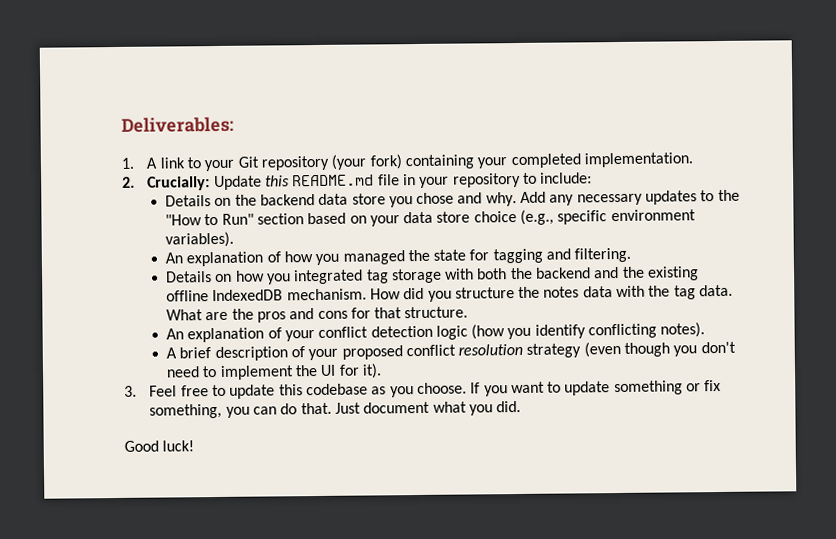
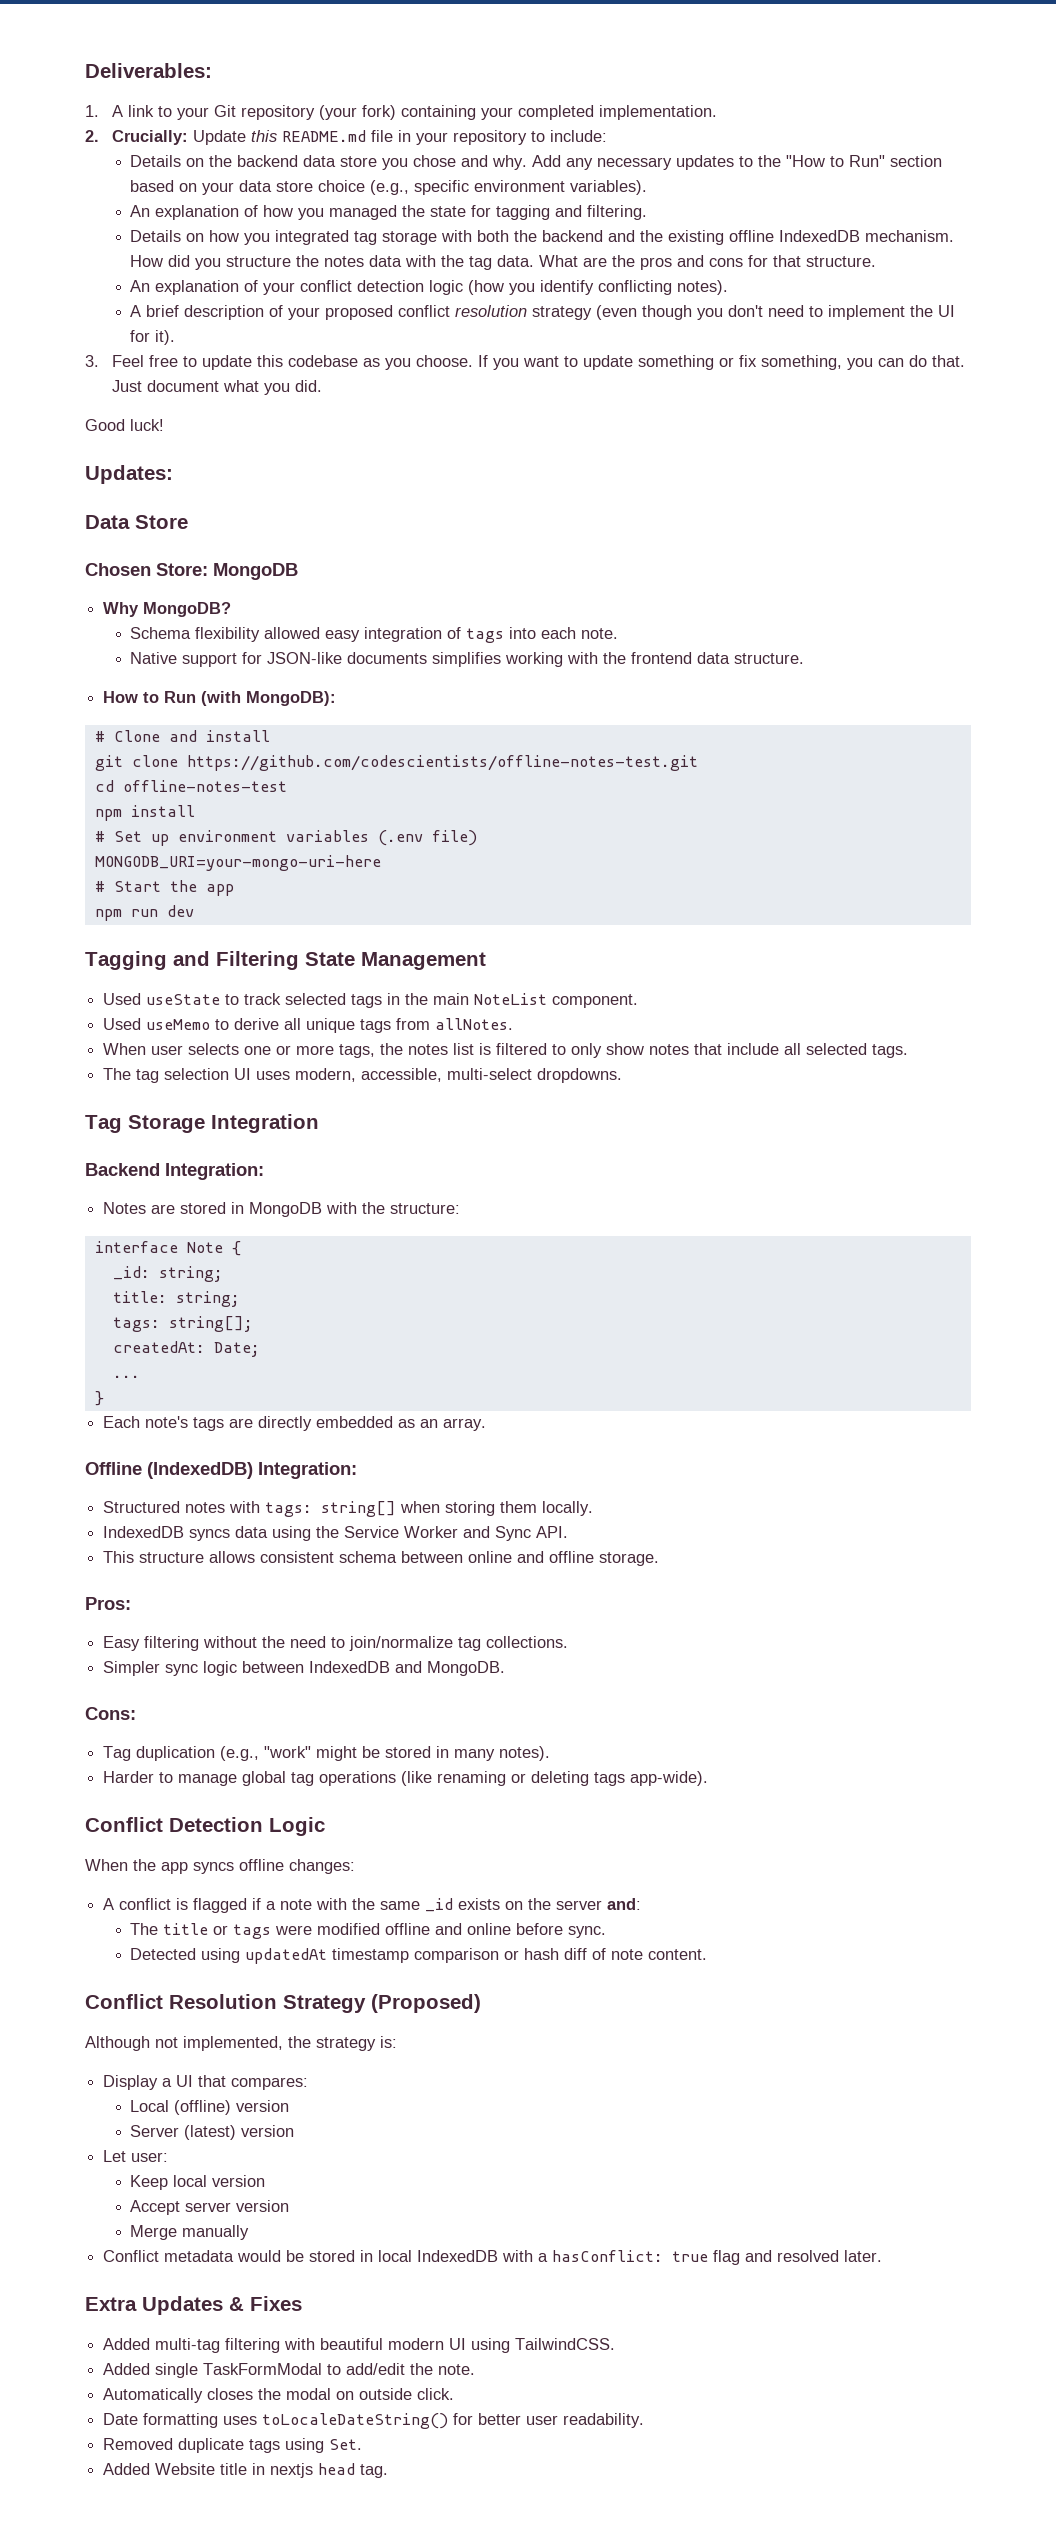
(195, 446) none -> [85,465,173,484] [85,515,188,529] [85,563,298,580] [103,602,232,617] [130,627,619,643] [130,652,805,667] [103,691,337,706] [94,730,270,742] [94,755,698,771] [94,780,287,792] [94,805,195,821] [94,830,477,846] [94,855,381,871] [94,880,234,896] [94,905,194,921] [85,951,486,970] [103,993,639,1008] [103,1018,514,1033] [103,1043,909,1058] [103,1068,623,1083] [85,1114,319,1133] [85,1163,264,1180] [103,1202,461,1217] [94,1241,241,1256] [112,1266,223,1282] [112,1291,240,1307] [112,1316,253,1332] [112,1341,260,1357] [112,1375,140,1378] [94,1391,104,1406] [103,1416,487,1431] [85,1462,357,1479] [103,1501,594,1517] [103,1526,569,1541] [103,1551,660,1566] [85,1597,131,1610] [103,1636,569,1651] [103,1661,506,1676] [85,1707,136,1720] [103,1746,551,1761] [103,1771,709,1786] [85,1817,325,1836] [85,1859,355,1874] [103,1898,642,1913] [130,1923,607,1939] [130,1948,708,1964] [85,1994,481,2013] [85,2036,397,2051] [103,2075,309,2090] [130,2100,290,2115] [130,2125,295,2140] [103,2150,169,2162] [130,2175,266,2190] [130,2200,290,2215] [130,2225,250,2240] [103,2250,883,2265] [85,2296,302,2315] [103,2338,616,2353] [103,2363,476,2378] [103,2388,455,2403] [103,2413,645,2429] [103,2438,363,2453] [103,2463,389,2478] // Updates: // Data Store // Chosen Store: MongoDB // Why MongoDB? // Schema flexibility allowed easy integration of tags into each note. // Native support for JSON-like documents simplifies working with the frontend data structure. // How to Run (with MongoDB): // # Clone and install // git clone https://github.com/codescientists/offline-notes-test.git // cd offline-notes-test // npm install // # Set up environment variables (.env file) // MONGODB_URI=your-mongo-uri-here // # Start the app // npm run dev // Tagging and Filtering State Management // Used useState to track selected tags in the main NoteList component. // Used useMemo to derive all unique tags from allNotes. // When user selects one or more tags, the notes list is filtered to only show notes that include all selected tags. // The tag selection UI uses modern, accessible, multi-select dropdowns. // Tag Storage Integration // Backend Integration: // Notes are stored in MongoDB with the structure: // interface Note { // _id: string; // title: string; // tags: string[]; // createdAt: Date; // ... // } // Each note's tags are directly embedded as an array. // Offline (IndexedDB) Integration: // Structured notes with tags: string[] when storing them locally. // IndexedDB syncs data using the Service Worker and Sync API. // This structure allows consistent schema between online and offline storage. // Pros: // Easy filtering without the need to join/normalize tag collections. // Simpler sync logic between IndexedDB and MongoDB. // Cons: // Tag duplication (e.g., "work" might be stored in many notes). // Harder to manage global tag operations (like renaming or deleting tags app-wide). // Conflict Detection Logic // When the app syncs offline changes: // A conflict is flagged if a note with the same _id exists on the server and: // The title or tags were modified offline and online before sync. // Detected using updatedAt timestamp comparison or hash diff of note content. // Conflict Resolution Strategy (Proposed) // Although not implemented, the strategy is: // Display a UI that compares: // Local (offline) version // Server (latest) version // Let user: // Keep local version // Accept server version // Merge manually // Conflict metadata would be stored in local IndexedDB with a hasConflict: true flag and resolved later. // Extra Updates & Fixes // Added multi-tag filtering with beautiful modern UI using TailwindCSS. // Added single TaskFormModal to add/edit the note. // Automatically closes the modal on outside click. // Date formatting uses toLocaleDateString() for better user readability. // Removed duplicate tags using Set. // Added Website title in nextjs head tag.

